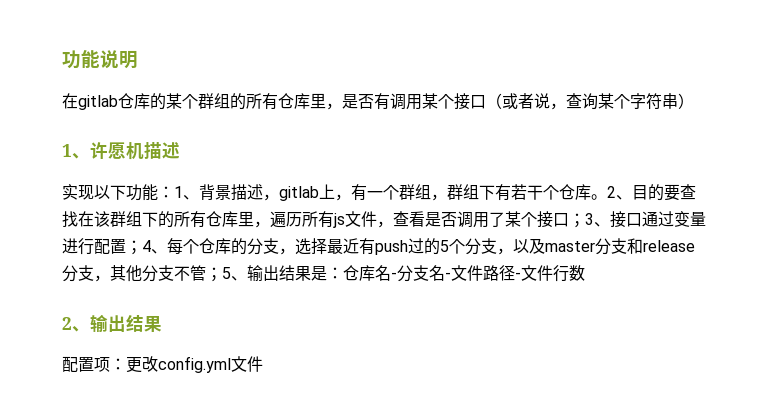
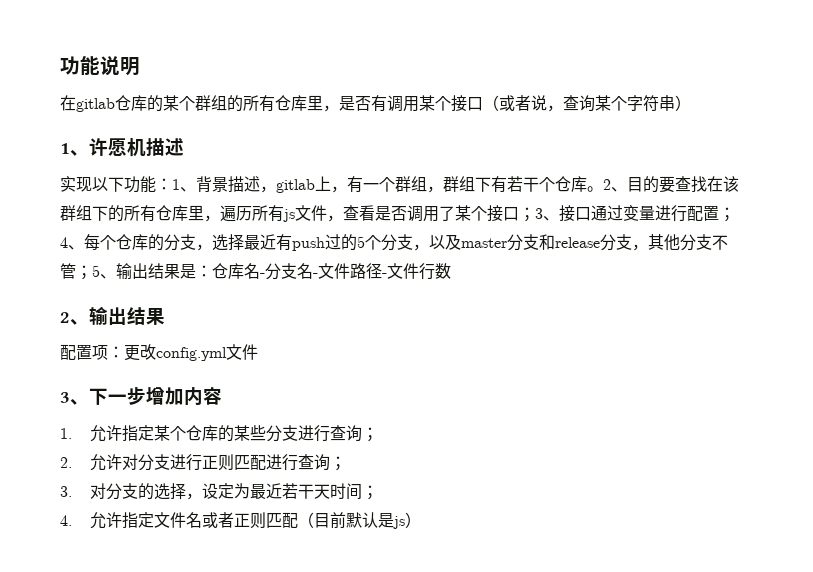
(263, 364) none -> [60,387,222,406] [60,425,378,442] [60,454,346,471] [60,483,378,500] [60,512,421,529] // 3、下一步增加内容 // 1.允许指定某个仓库的某些分支进行查询； // 2.允许对分支进行正则匹配进行查询； // 3.对分支的选择，设定为最近若干天时间； // 4.允许指定文件名或者正则匹配（目前默认是js）

